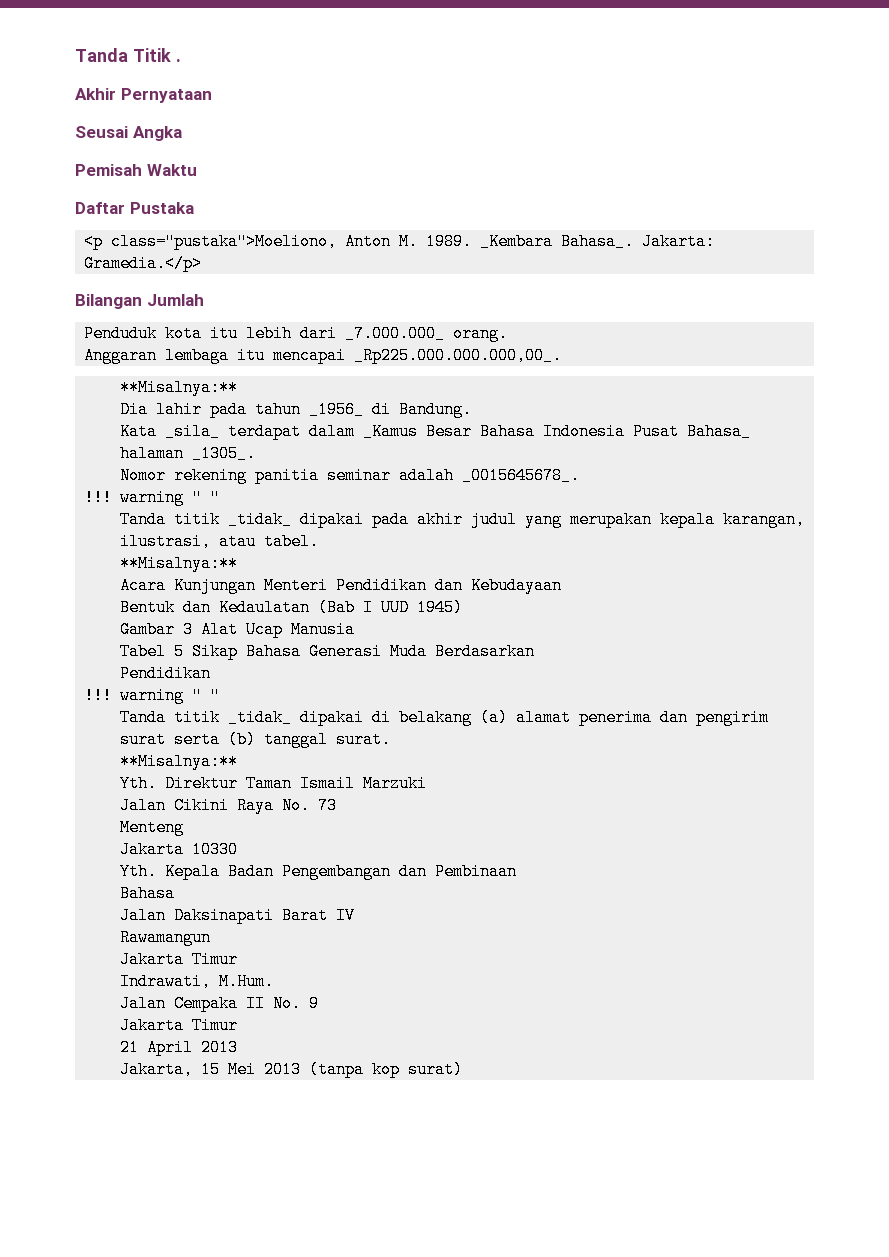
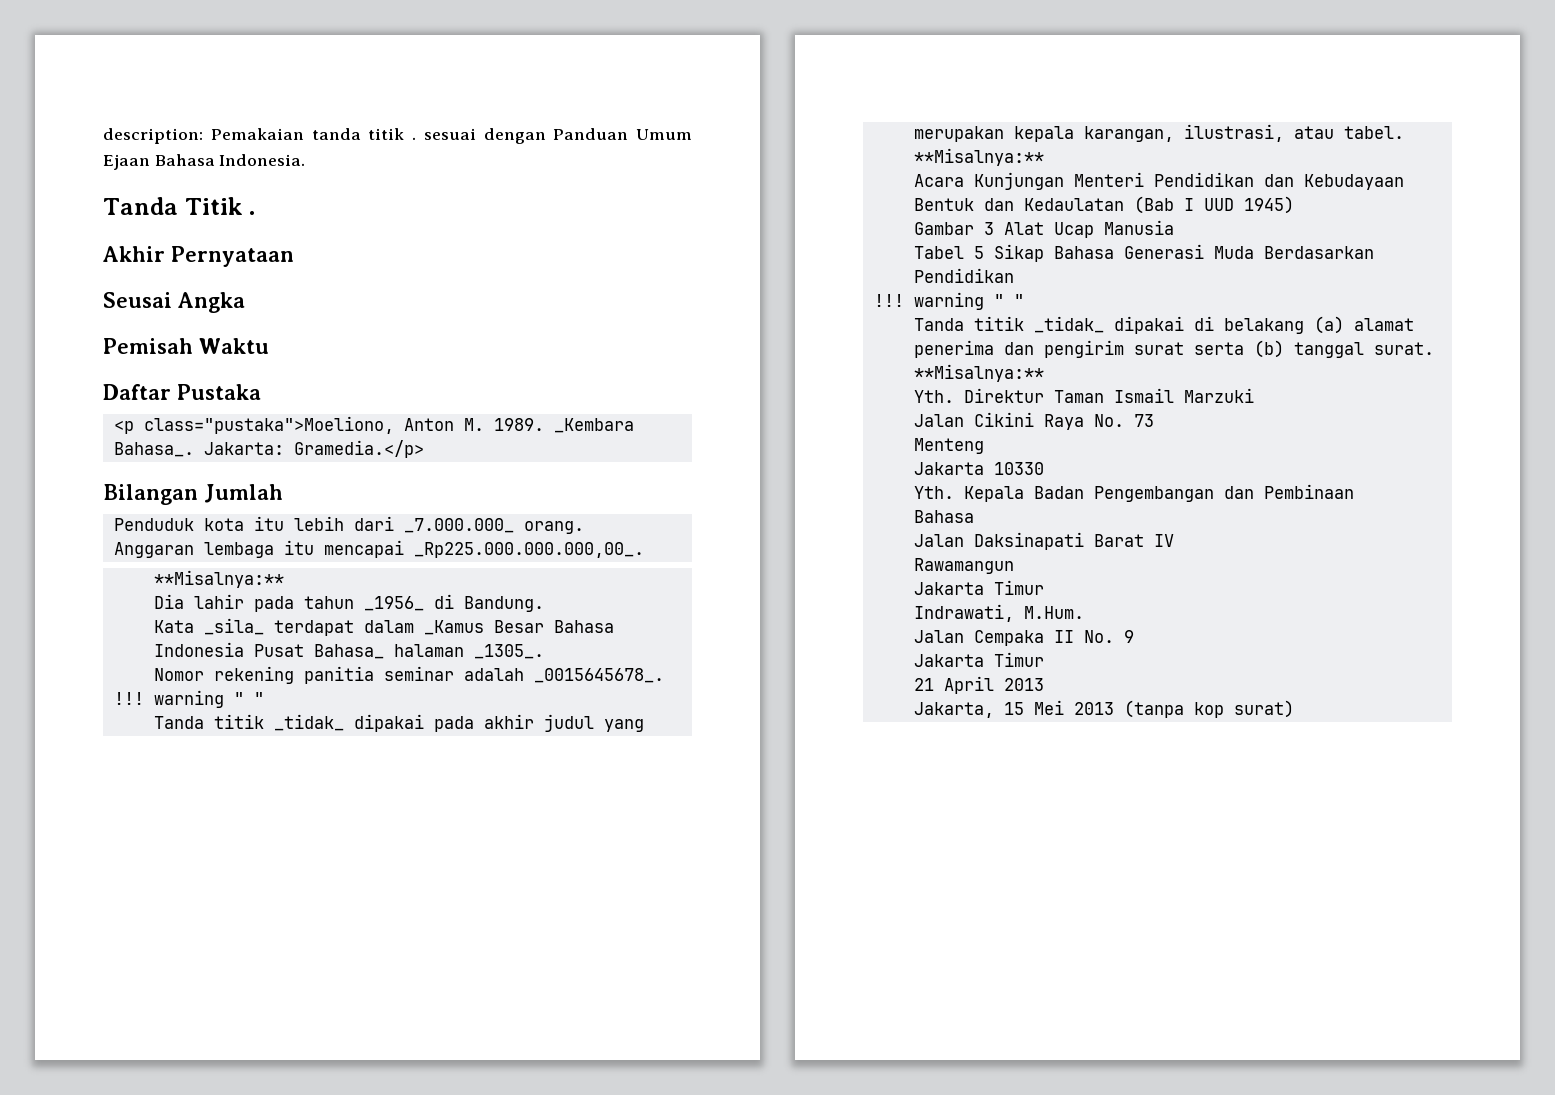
(75, 55) none -> [103,128,692,144] [103,154,306,170] description: Pemakaian tanda titik . sesuai dengan Panduan Umum Ejaan Bahasa Indonesia. //

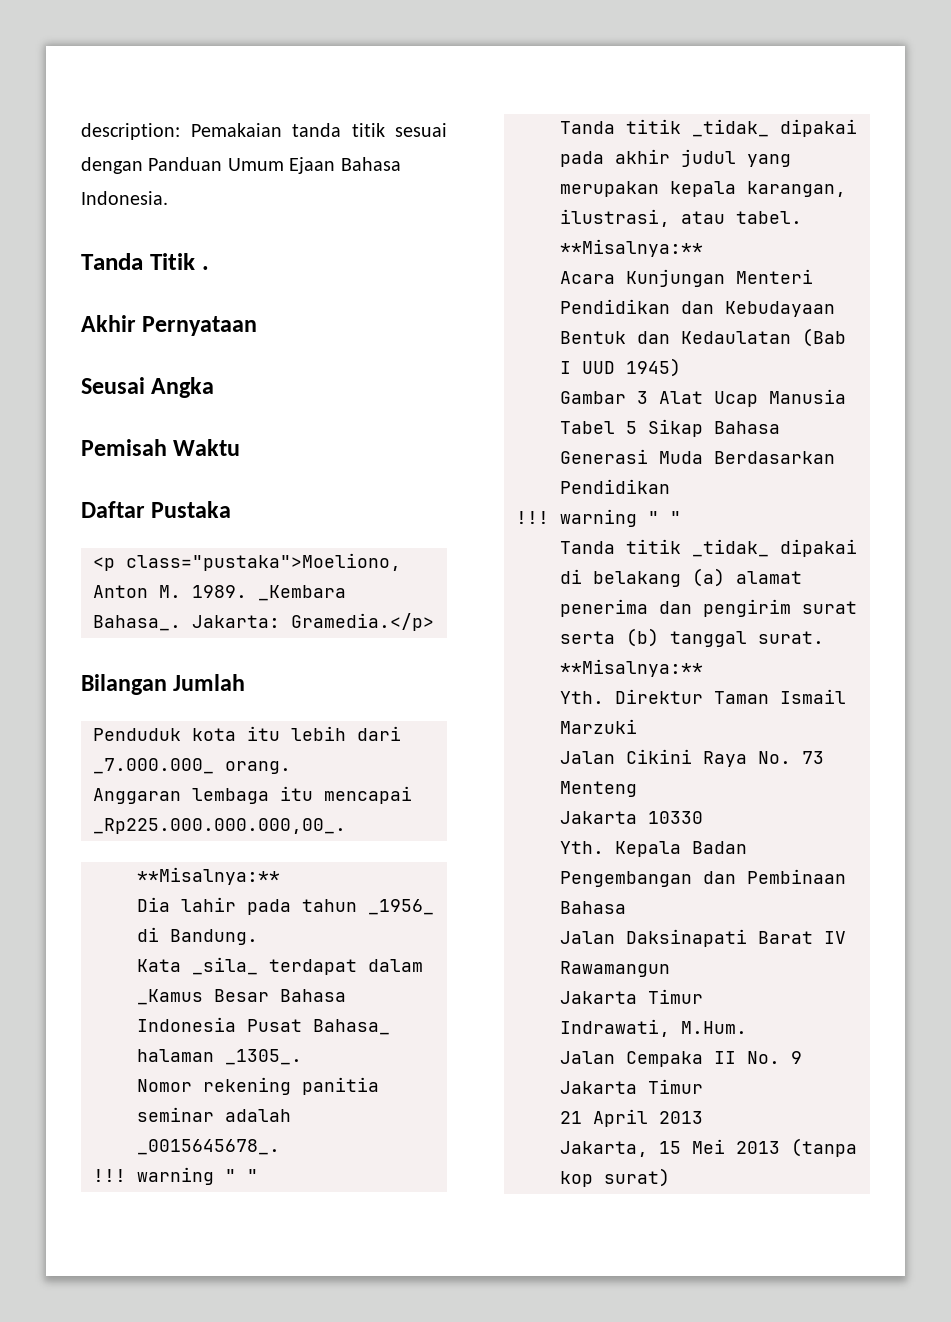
[412,137,416,140] . -> (385, 130) none

